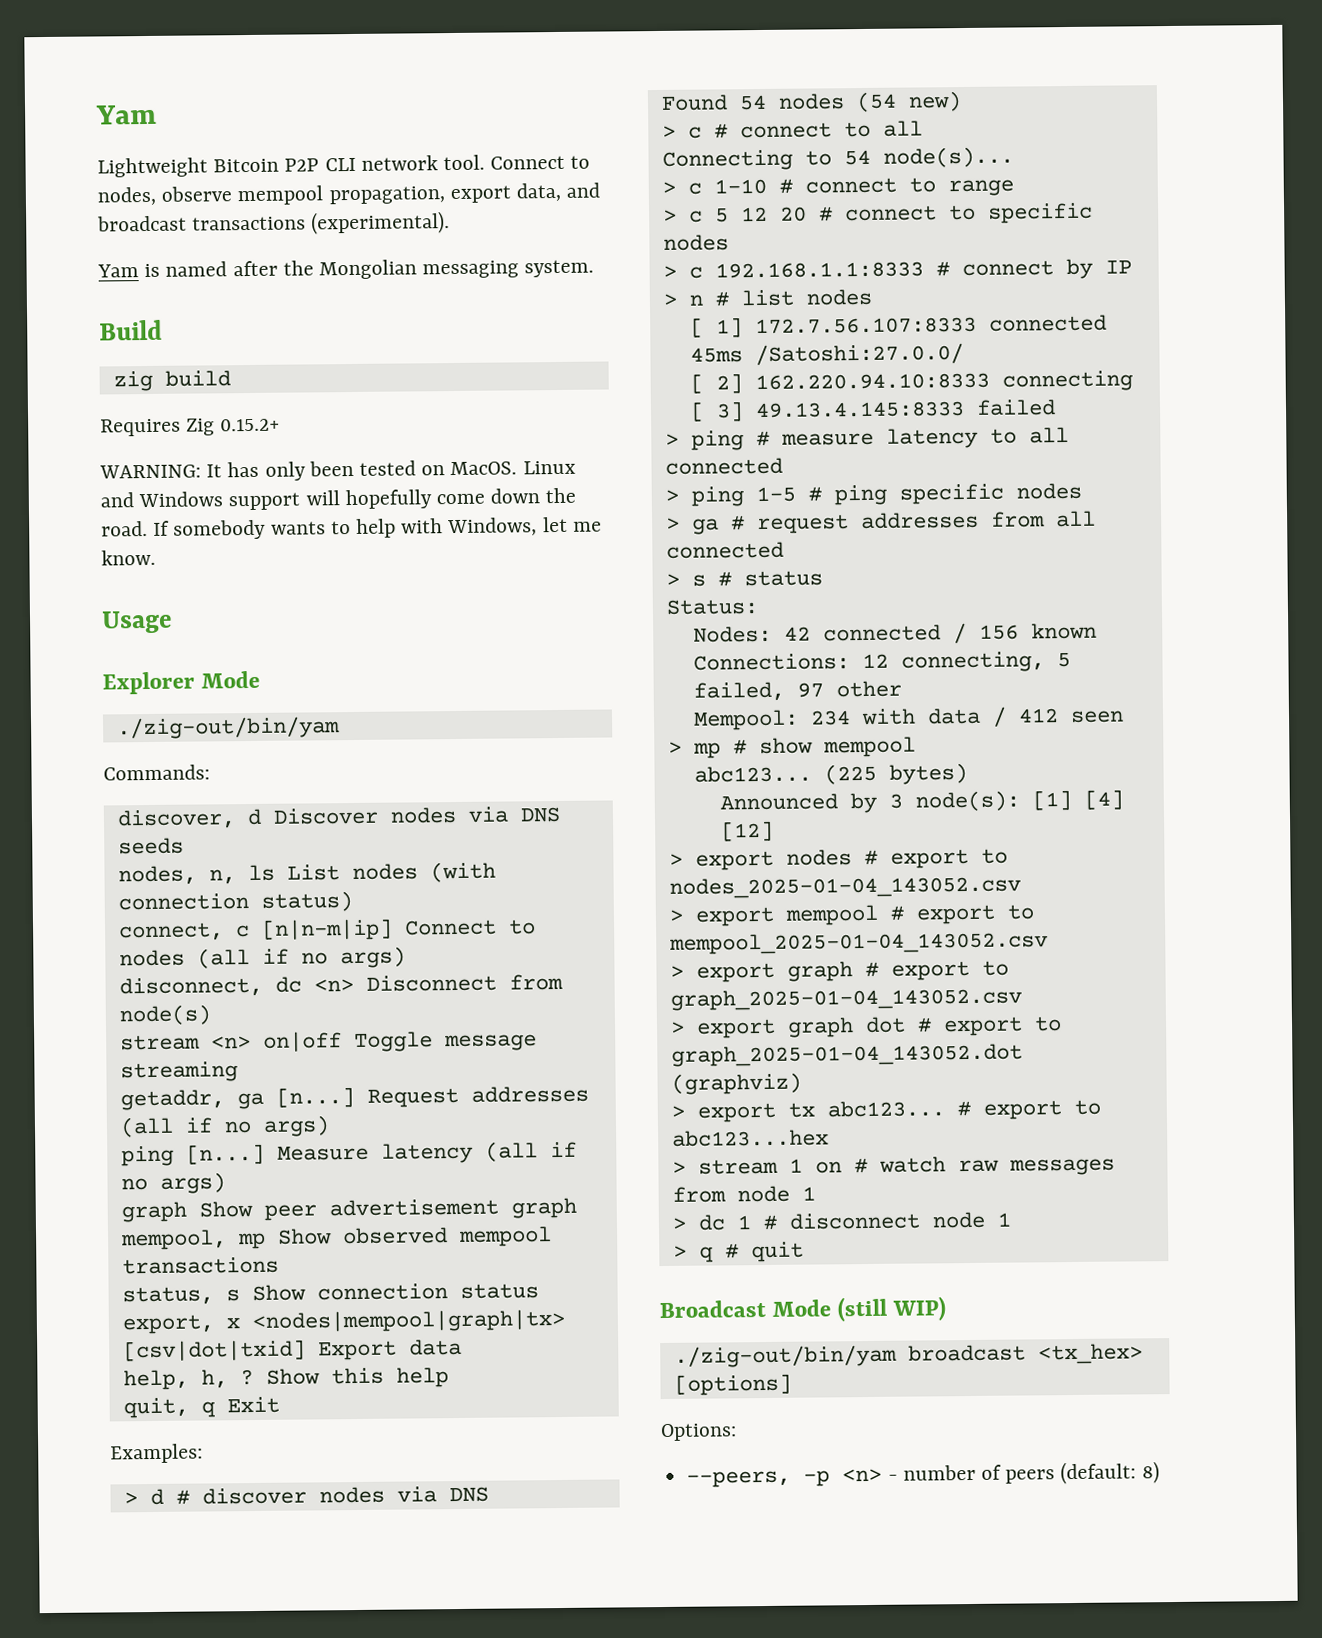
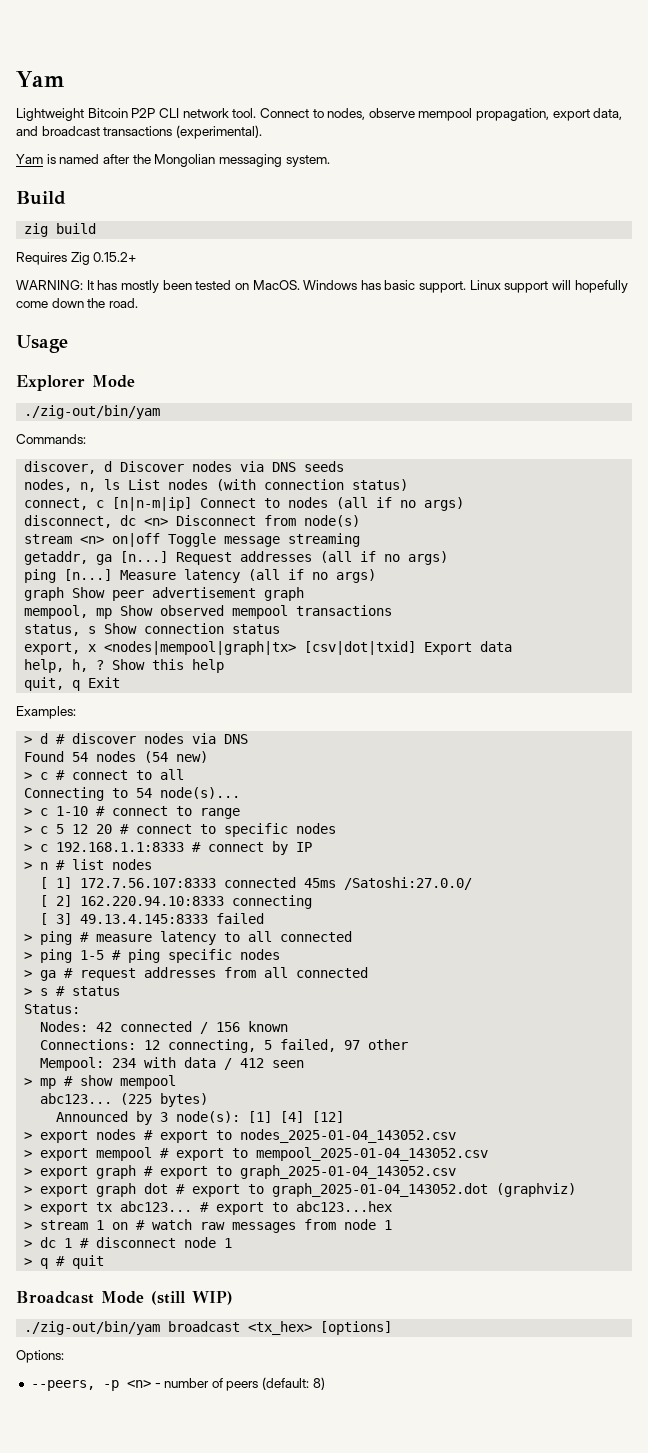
[264,461,306,481] only -> [120,280,159,293] mostly
[522,460,576,475] [100,491,224,508] Linux and Windows -> [303,280,501,293] Windows has basic support. Linux
[153,516,602,540] [101,549,156,566] If somebody wants to help with Windows, let me know. -> (138, 303) none

